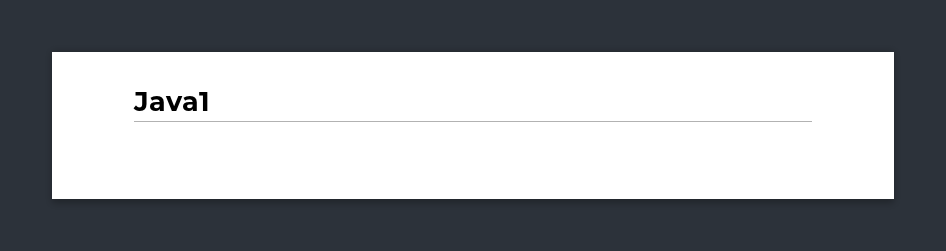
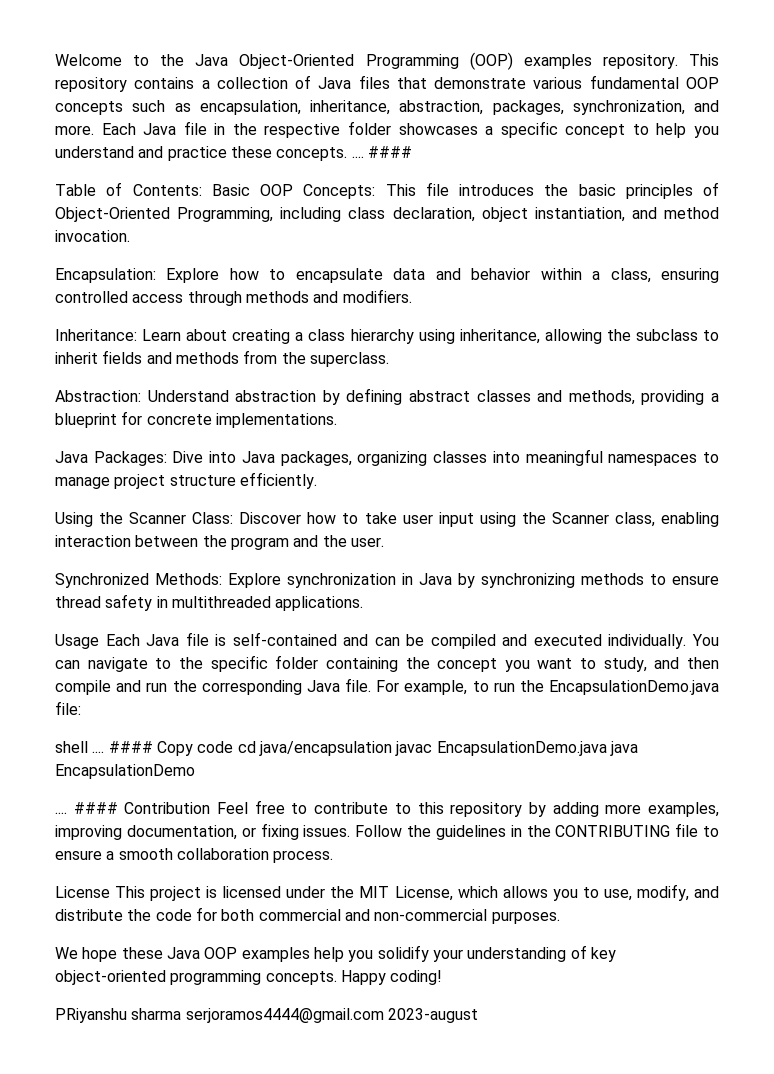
[133,92,210,111] Java1 -> [55,52,719,70] [55,75,719,92] [55,100,719,115] [55,121,719,138] [55,146,412,161] [55,182,719,199] [55,207,719,222] [55,230,130,242] [55,268,720,283] [55,289,412,306] [55,329,720,344] [55,350,389,367] [55,388,720,405] [55,411,337,428] [55,449,720,466] [55,472,317,489] [55,512,719,527] [55,535,384,550] [55,573,719,588] [55,594,364,611] [55,632,720,649] [55,655,719,672] [55,678,719,695] [55,701,81,715] [55,741,638,756] [55,764,195,779] [55,800,719,817] [55,823,719,840] [55,848,334,863] [55,884,720,901] [55,907,560,924] [55,945,616,962] [55,970,443,985] [55,1008,478,1023] Welcome to the Java Object-Oriented Programming (OOP) examples repository. This repository contains a collection of Java files that demonstrate various fundamental OOP concepts such as encapsulation, inheritance, abstraction, packages, synchronization, and more. Each Java file in the respective folder showcases a specific concept to help you understand and practice these concepts. .... #### // Table of Contents: Basic OOP Concepts: This file introduces the basic principles of Object-Oriented Programming, including class declaration, object instantiation, and method invocation. // Encapsulation: Explore how to encapsulate data and behavior within a class, ensuring controlled access through methods and modifiers. // Inheritance: Learn about creating a class hierarchy using inheritance, allowing the subclass to inherit fields and methods from the superclass. // Abstraction: Understand abstraction by defining abstract classes and methods, providing a blueprint for concrete implementations. // Java Packages: Dive into Java packages, organizing classes into meaningful namespaces to manage project structure efficiently. // Using the Scanner Class: Discover how to take user input using the Scanner class, enabling interaction between the program and the user. // Synchronized Methods: Explore synchronization in Java by synchronizing methods to ensure thread safety in multithreaded applications. // Usage Each Java file is self-contained and can be compiled and executed individually. You can navigate to the specific folder containing the concept you want to study, and then compile and run the corresponding Java file. For example, to run the EncapsulationDemo.java file: // shell .... #### Copy code cd java/encapsulation javac EncapsulationDemo.java java EncapsulationDemo // .... #### Contribution Feel free to contribute to this repository by adding more examples, improving documentation, or fixing issues. Follow the guidelines in the CONTRIBUTING file to ensure a smooth collaboration process. // License This project is licensed under the MIT License, which allows you to use, modify, and distribute the code for both commercial and non-commercial purposes. // We hope these Java OOP examples help you solidify your understanding of key object-oriented programming concepts. Happy coding! // PRiyanshu sharma serjoramos4444@gmail.com 2023-august

